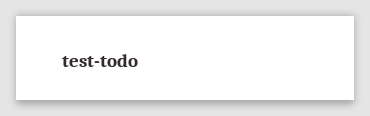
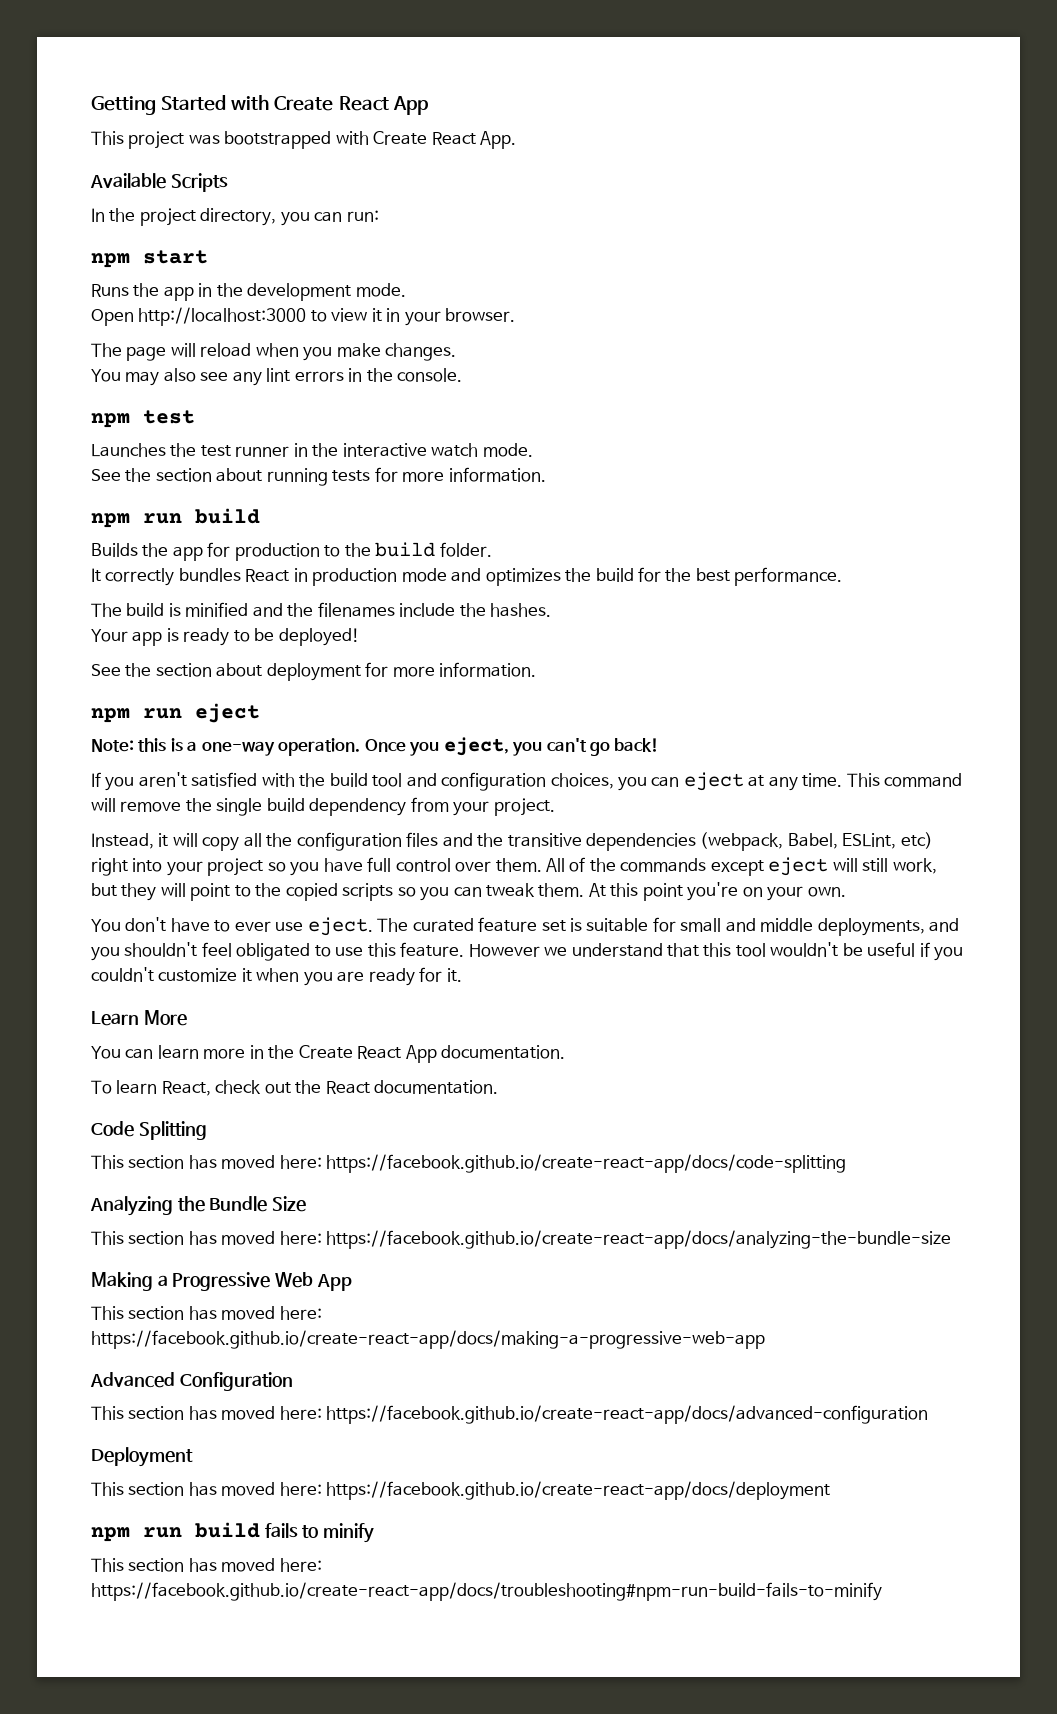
[62,54,138,67] test-todo -> [91,95,428,115] [91,131,517,149] [90,173,228,192] [91,208,379,226] [91,250,208,268] [91,283,406,301] [91,307,516,326] [91,343,457,361] [91,368,463,386] [91,410,195,428] [91,443,533,457] [91,467,546,486] [91,508,260,528] [91,542,492,561] [91,567,843,586] [91,602,552,617] [91,628,360,646] [91,662,537,681] [91,703,260,723] [91,737,660,756] [91,772,963,791] [91,797,555,816] [91,832,933,851] [91,857,937,876] [91,882,846,901] [91,917,960,936] [91,942,964,961] [91,967,462,986] [91,1010,187,1026] [91,1045,566,1063] [91,1080,499,1096] [91,1121,207,1140] [91,1154,847,1173] [90,1196,307,1216] [91,1230,952,1249] [91,1272,352,1291] [91,1306,322,1320] [91,1330,765,1349] [90,1372,293,1391] [91,1405,929,1424] [91,1447,193,1467] [91,1481,831,1500] [91,1522,375,1543] [91,1558,322,1572] [91,1582,882,1601] Getting Started with Create React App // This project was bootstrapped with Create React App. // Available Scripts // In the project directory, you can run: // npm start // Runs the app in the development mode. // Open http://localhost:3000 to view it in your browser. // The page will reload when you make changes. // You may also see any lint errors in the console. // npm test // Launches the test runner in the interactive watch mode. // See the section about running tests for more information. // npm run build // Builds the app for production to the build folder. // It correctly bundles React in production mode and optimizes the build for the best performance. // The build is minified and the filenames include the hashes. // Your app is ready to be deployed! // See the section about deployment for more information. // npm run eject // Note: this is a one-way operation. Once you eject, you can't go back! // If you aren't satisfied with the build tool and configuration choices, you can eject at any time. This command will remove the single build dependency from your project. // Instead, it will copy all the configuration files and the transitive dependencies (webpack, Babel, ESLint, etc) right into your project so you have full control over them. All of the commands except eject will still work, but they will point to the copied scripts so you can tweak them. At this point you're on your own. // You don't have to ever use eject. The curated feature set is suitable for small and middle deployments, and you shouldn't feel obligated to use this feature. However we understand that this tool wouldn't be useful if you couldn't customize it when you are ready for it. // Learn More // You can learn more in the Create React App documentation. // To learn React, check out the React documentation. // Code Splitting // This section has moved here: https://facebook.github.io/create-react-app/docs/code-splitting // Analyzing the Bundle Size // This section has moved here: https://facebook.github.io/create-react-app/docs/analyzing-the-bundle-size // Making a Progressive Web App // This section has moved here: https://facebook.github.io/create-react-app/docs/making-a-progressive-web-app // Advanced Configuration // This section has moved here: https://facebook.github.io/create-react-app/docs/advanced-configuration // Deployment // This section has moved here: https://facebook.github.io/create-react-app/docs/deployment // npm run build fails to minify // This section has moved here: https://facebook.github.io/create-react-app/docs/troubleshooting#npm-run-build-fails-to-minify

